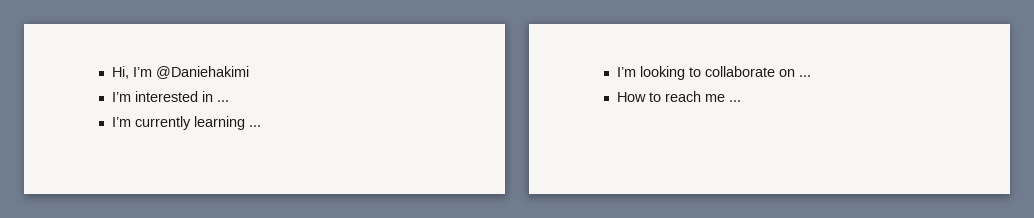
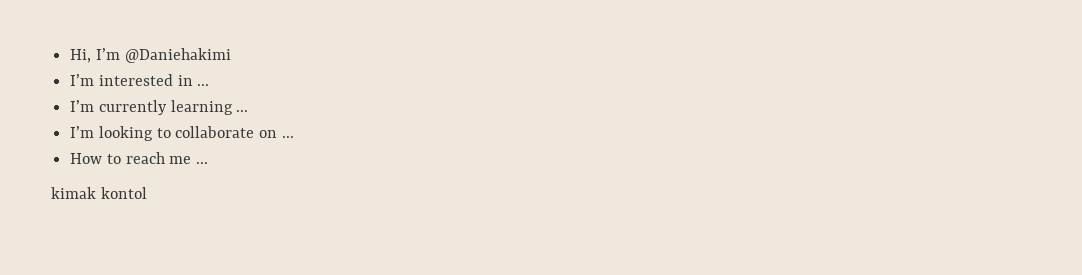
(741, 101) none -> [51,187,147,199] // kimak kontol

